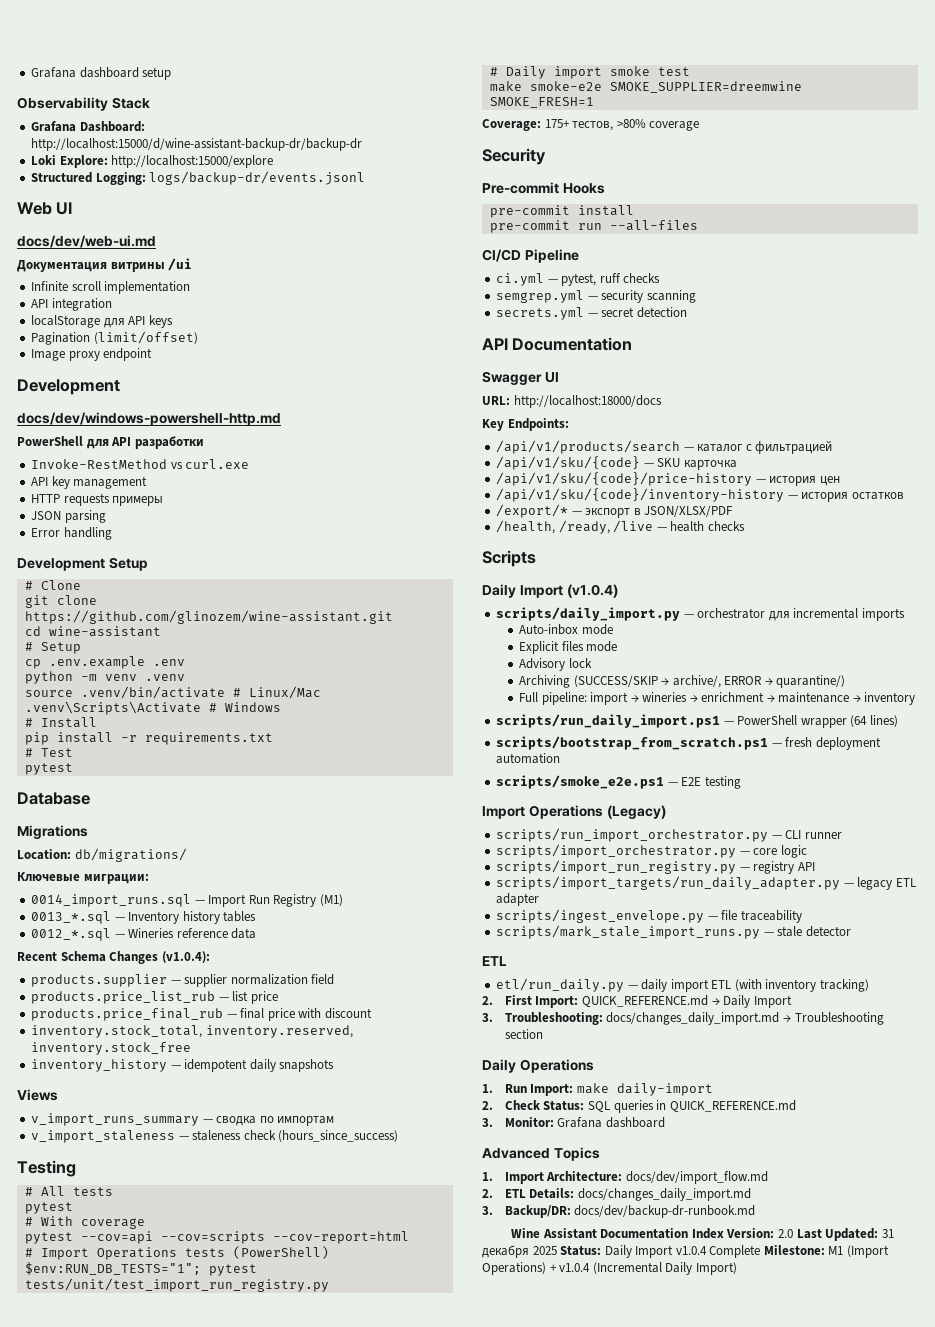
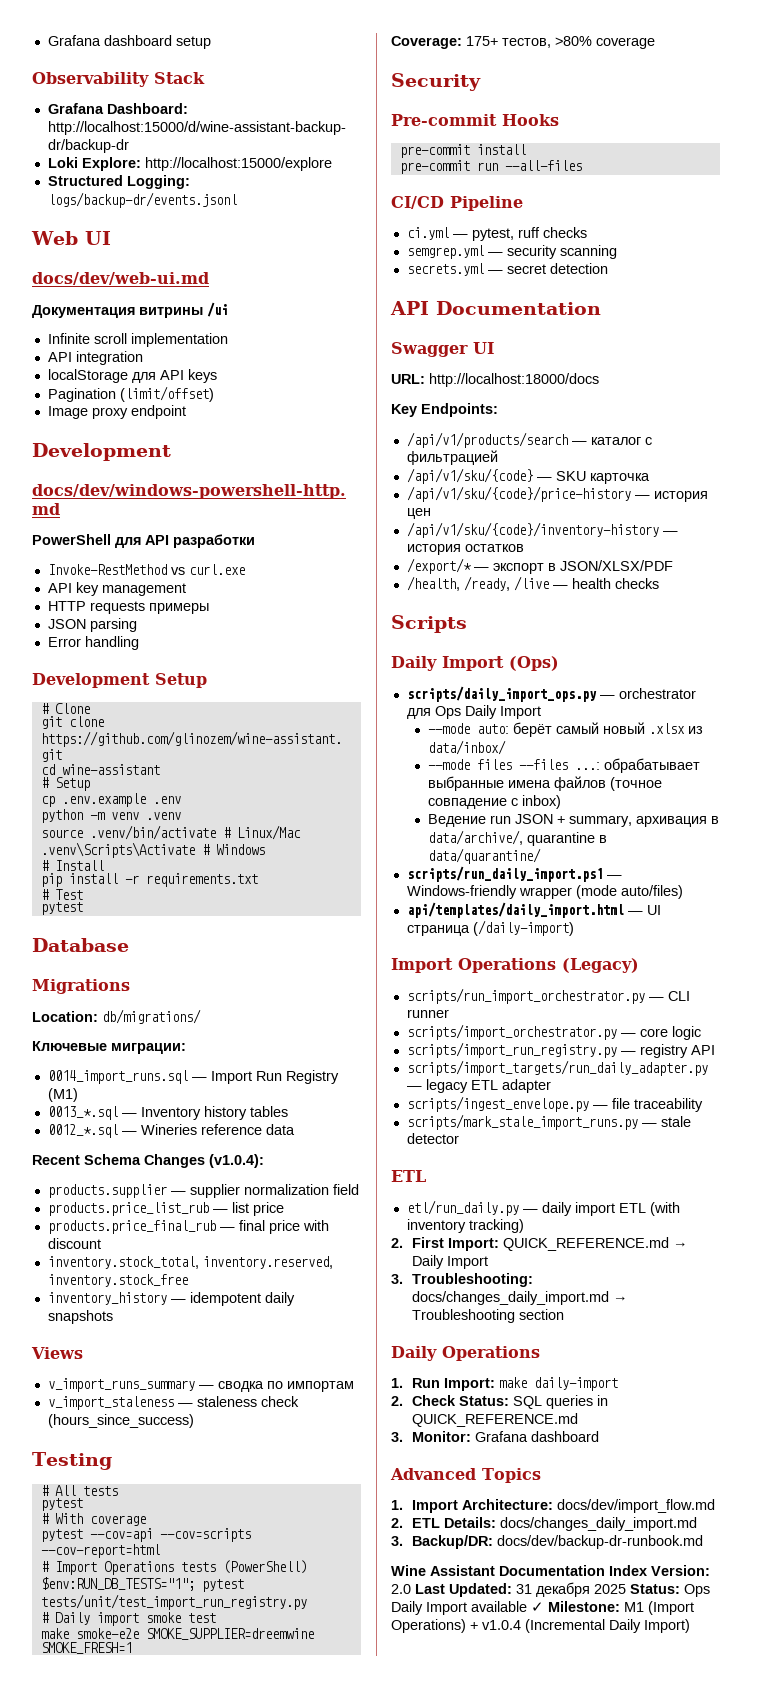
[566,584,618,598] [496,607,681,621] (v1.0.4) // scripts/daily_import.py -> [509,656,559,671] [406,686,597,702] (Ops) // scripts/daily_import_ops.py
[793,608,905,621] [519,624,613,635] [519,641,618,654] [519,658,592,671] [519,675,846,688] [519,692,916,705] [496,714,898,728] [496,736,881,750] [496,753,561,764] [496,775,741,789] incremental imports // Auto-inbox mode // Explicit files mode // Advisory lock // Archiving (SUCCESS/SKIP → archive/, ERROR → quarantine/) // Full pipeline: import → wineries → enrichment → maintenance → inventory // scripts/run_daily_import.ps1 — PowerShell wrapper (64 lines) // scripts/bootstrap_from_scratch.ps1 — fresh deployment automation // scripts/smoke_e2e.ps1 — E2E testing -> [434,705,541,719] [428,722,704,737] [428,740,507,755] [428,758,701,773] [428,776,663,791] [428,795,562,809] [428,814,720,827] [428,830,608,846] [428,848,542,864] [406,866,622,882] [406,885,683,899] [406,902,661,918] [406,920,574,936] Ops Daily Import // --mode auto: берёт самый новый .xlsx из data/inbox/ // --mode files --files ...: обрабатывает выбранные имена файлов (точное совпадение с inbox) // Ведение run JSON + summary, архивация в data/archive/, quarantine в data/quarantine/ // scripts/run_daily_import.ps1 — Windows-friendly wrapper (mode auto/files) // api/templates/daily_import.html — UI страница (/daily-import)
[604,1245,761,1258] Daily Import v1.0.4 Complete -> [684,1584,710,1597] [391,1601,544,1615] Ops Daily Import available ✓

